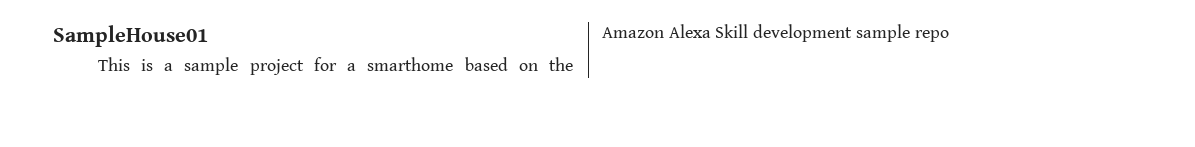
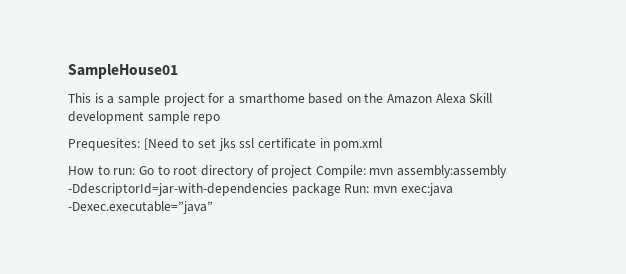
(949, 36) none -> [68,138,383,151] [68,165,508,178] [68,183,453,196] [68,201,213,214] // Prequesites: [Need to set jks ssl certificate in pom.xml // How to run: Go to root directory of project Compile: mvn assembly:assembly -DdescriptorId=jar-with-dependencies package Run: mvn exec:java -Dexec.executable=”java”

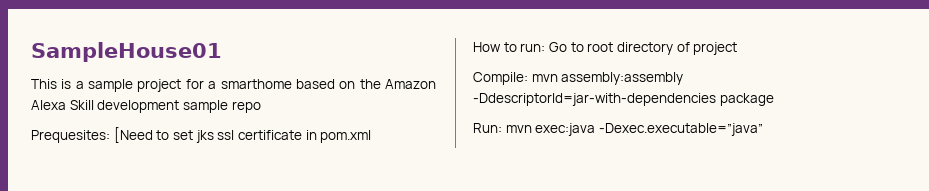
(313, 171) none -> (738, 48) //
(341, 189) none -> (774, 99) //

